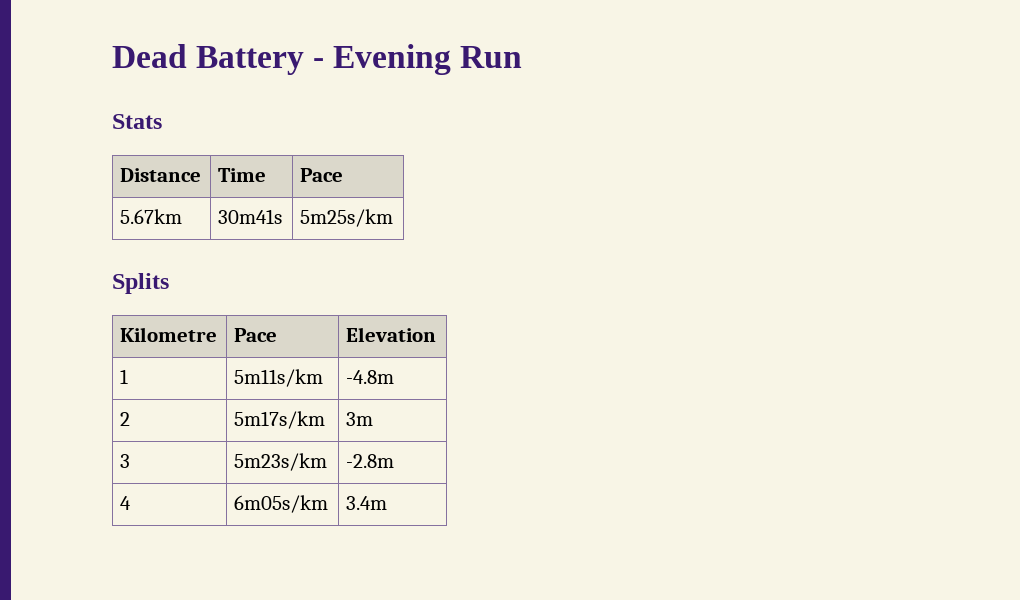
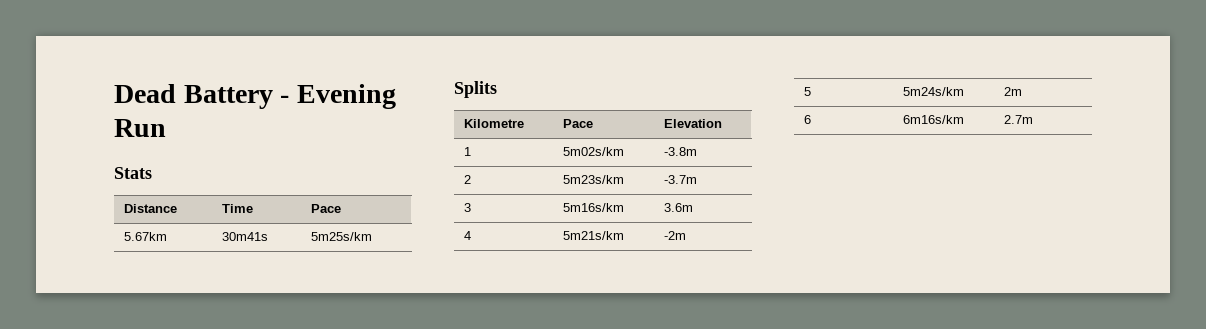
[234,369,324,387] [346,370,395,384] 5m11s/km | -4.8m -> [562,147,624,156] [663,147,697,156] 5m02s/km | -3.8m
[234,411,326,429] [346,412,374,426] 5m17s/km | 3m -> [562,175,624,184] [663,175,697,184] 5m23s/km | -3.7m
[234,453,328,471] [346,454,395,468] 5m23s/km | -2.8m -> [562,203,624,212] [663,203,693,212] 5m16s/km | 3.6m
[234,495,329,513] [346,496,388,510] 6m05s/km | 3.4m -> [562,231,624,240] [663,231,686,240] [803,87,811,96] [902,87,964,96] [1003,87,1022,96] [803,115,811,124] [902,115,964,124] [1003,115,1033,124] 5m21s/km | -2m // 5 | 5m24s/km | 2m // 6 | 6m16s/km | 2.7m

